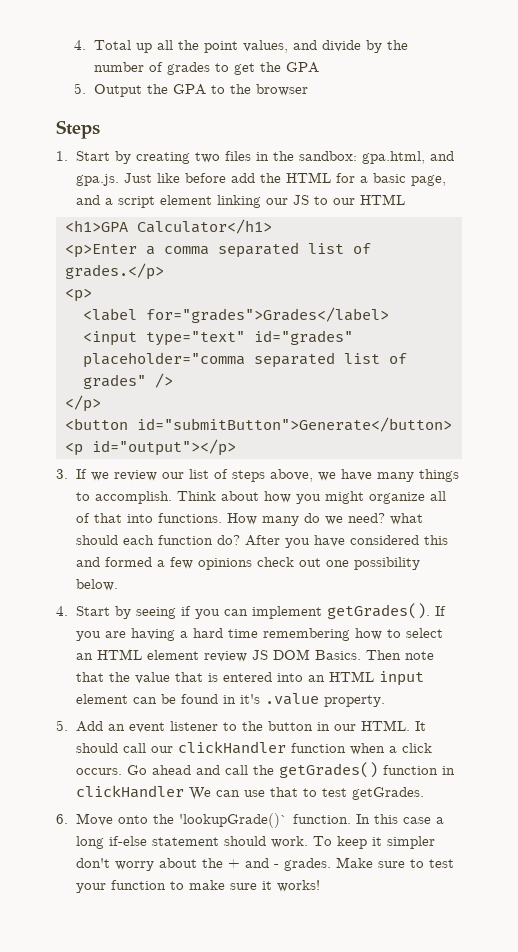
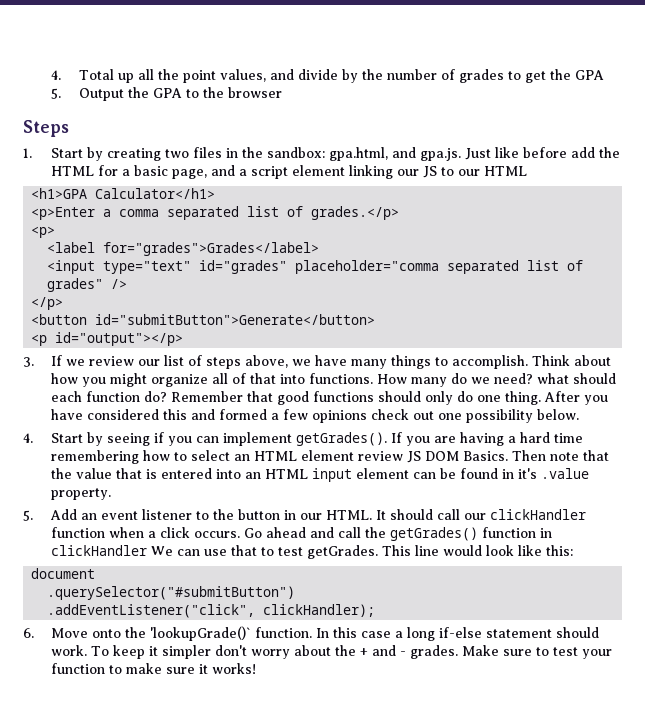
(240, 540) none -> [170,391,541,405] Remember that good functions should only do one thing.
(424, 793) none -> [381,545,573,556] [31,568,96,579] [47,586,296,600] [47,604,376,618] This line would look like this: // document // .querySelector("#submitButton") // .addEventListener("click", clickHandler);

